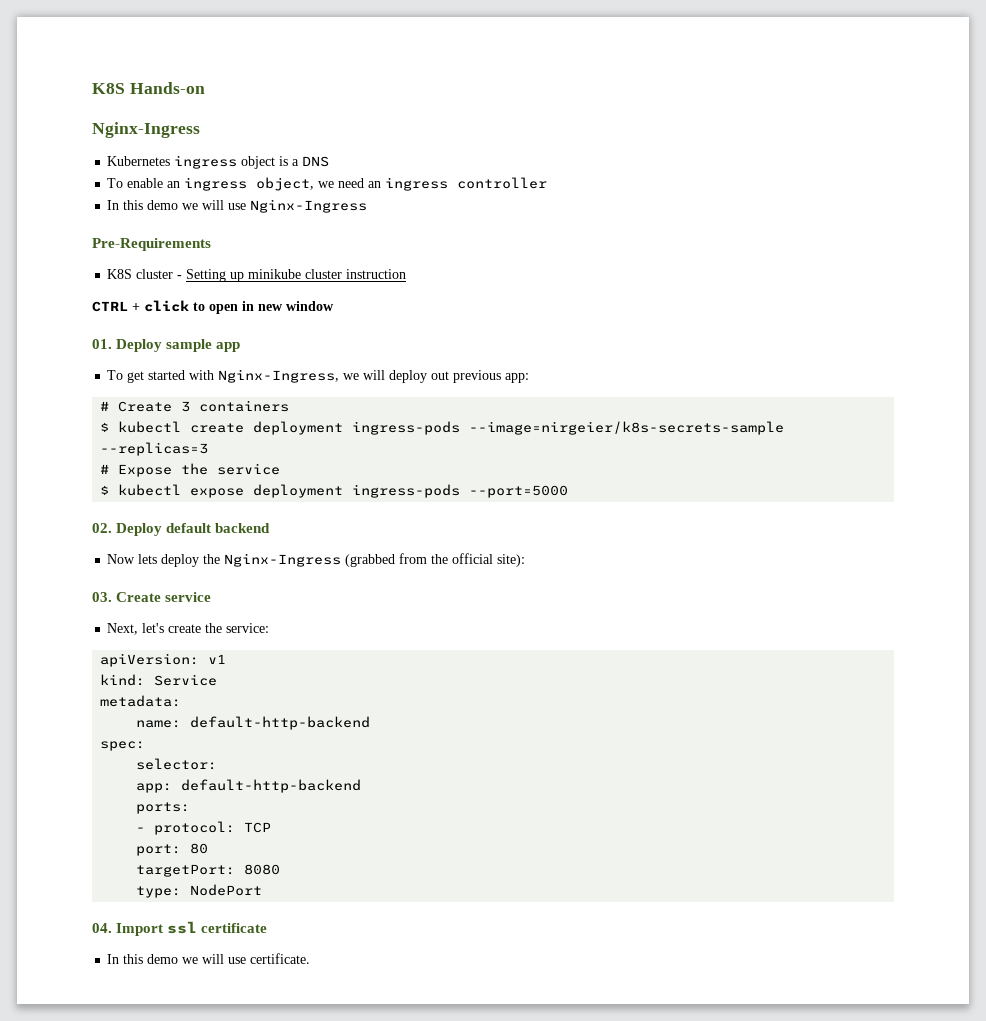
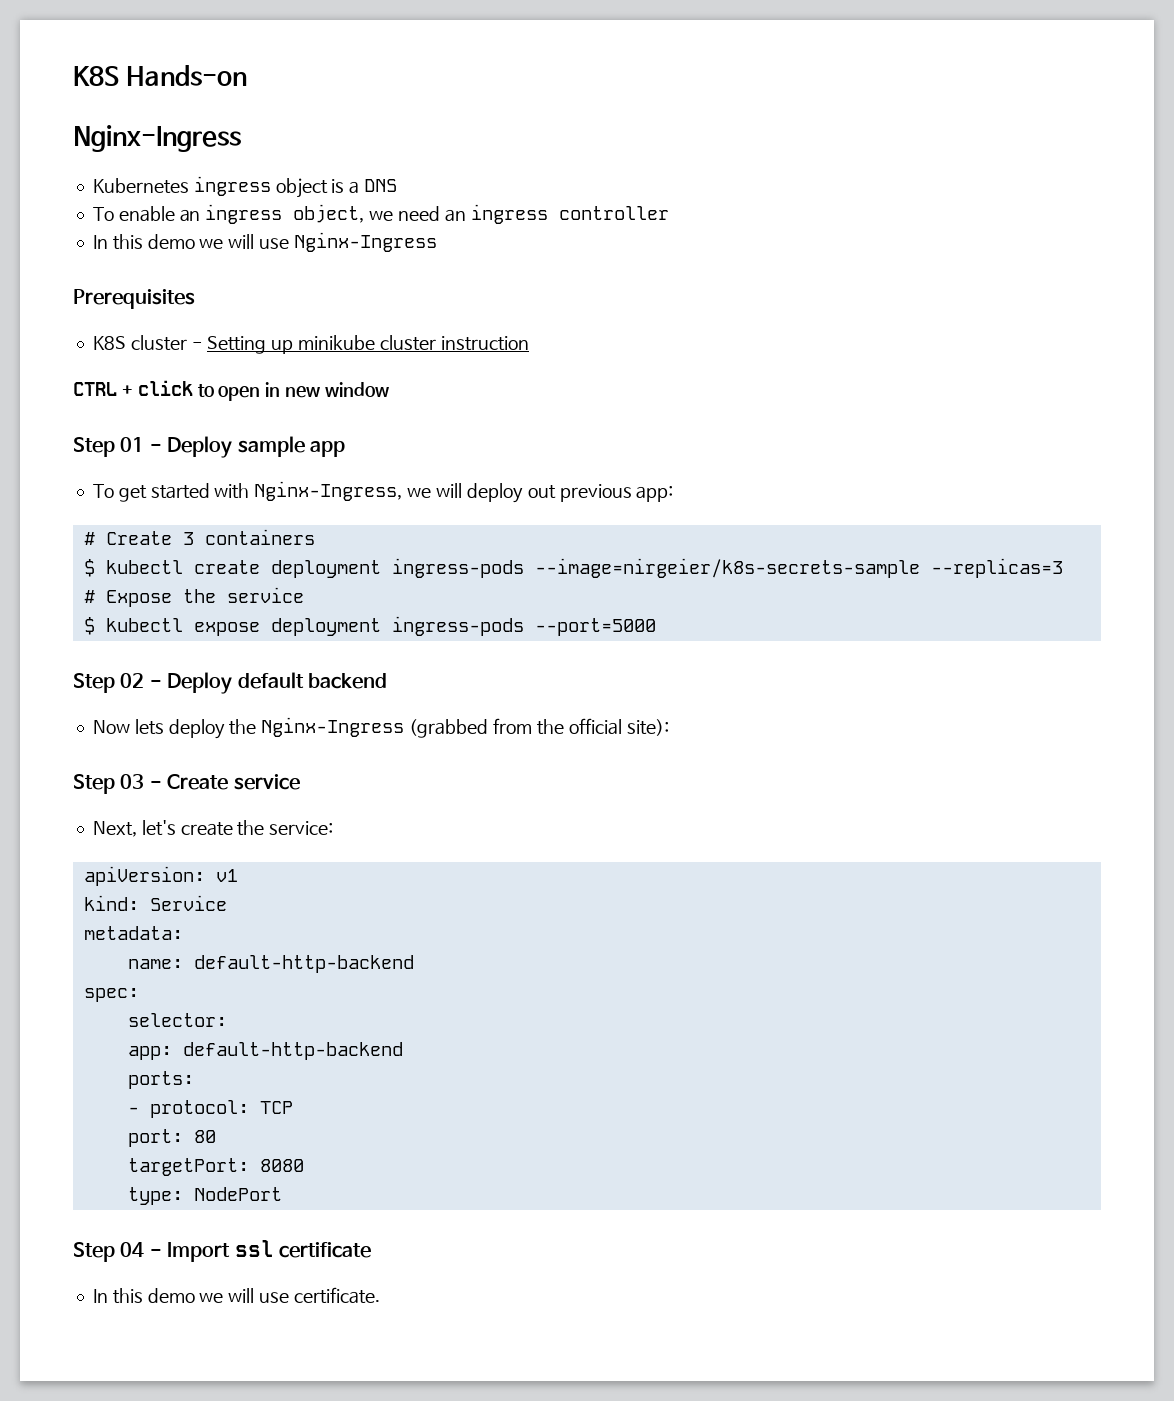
[92,238,211,251] Pre-Requirements -> [73,289,195,309] Prerequisites
[92,339,112,349] 01. -> [73,437,162,457] Step 01 -
[92,523,112,533] 02. -> [73,673,162,693] Step 02 -
[92,592,112,602] 03. -> [73,774,162,794] Step 03 -
[92,923,112,933] 04. -> [73,1242,162,1262] Step 04 -

